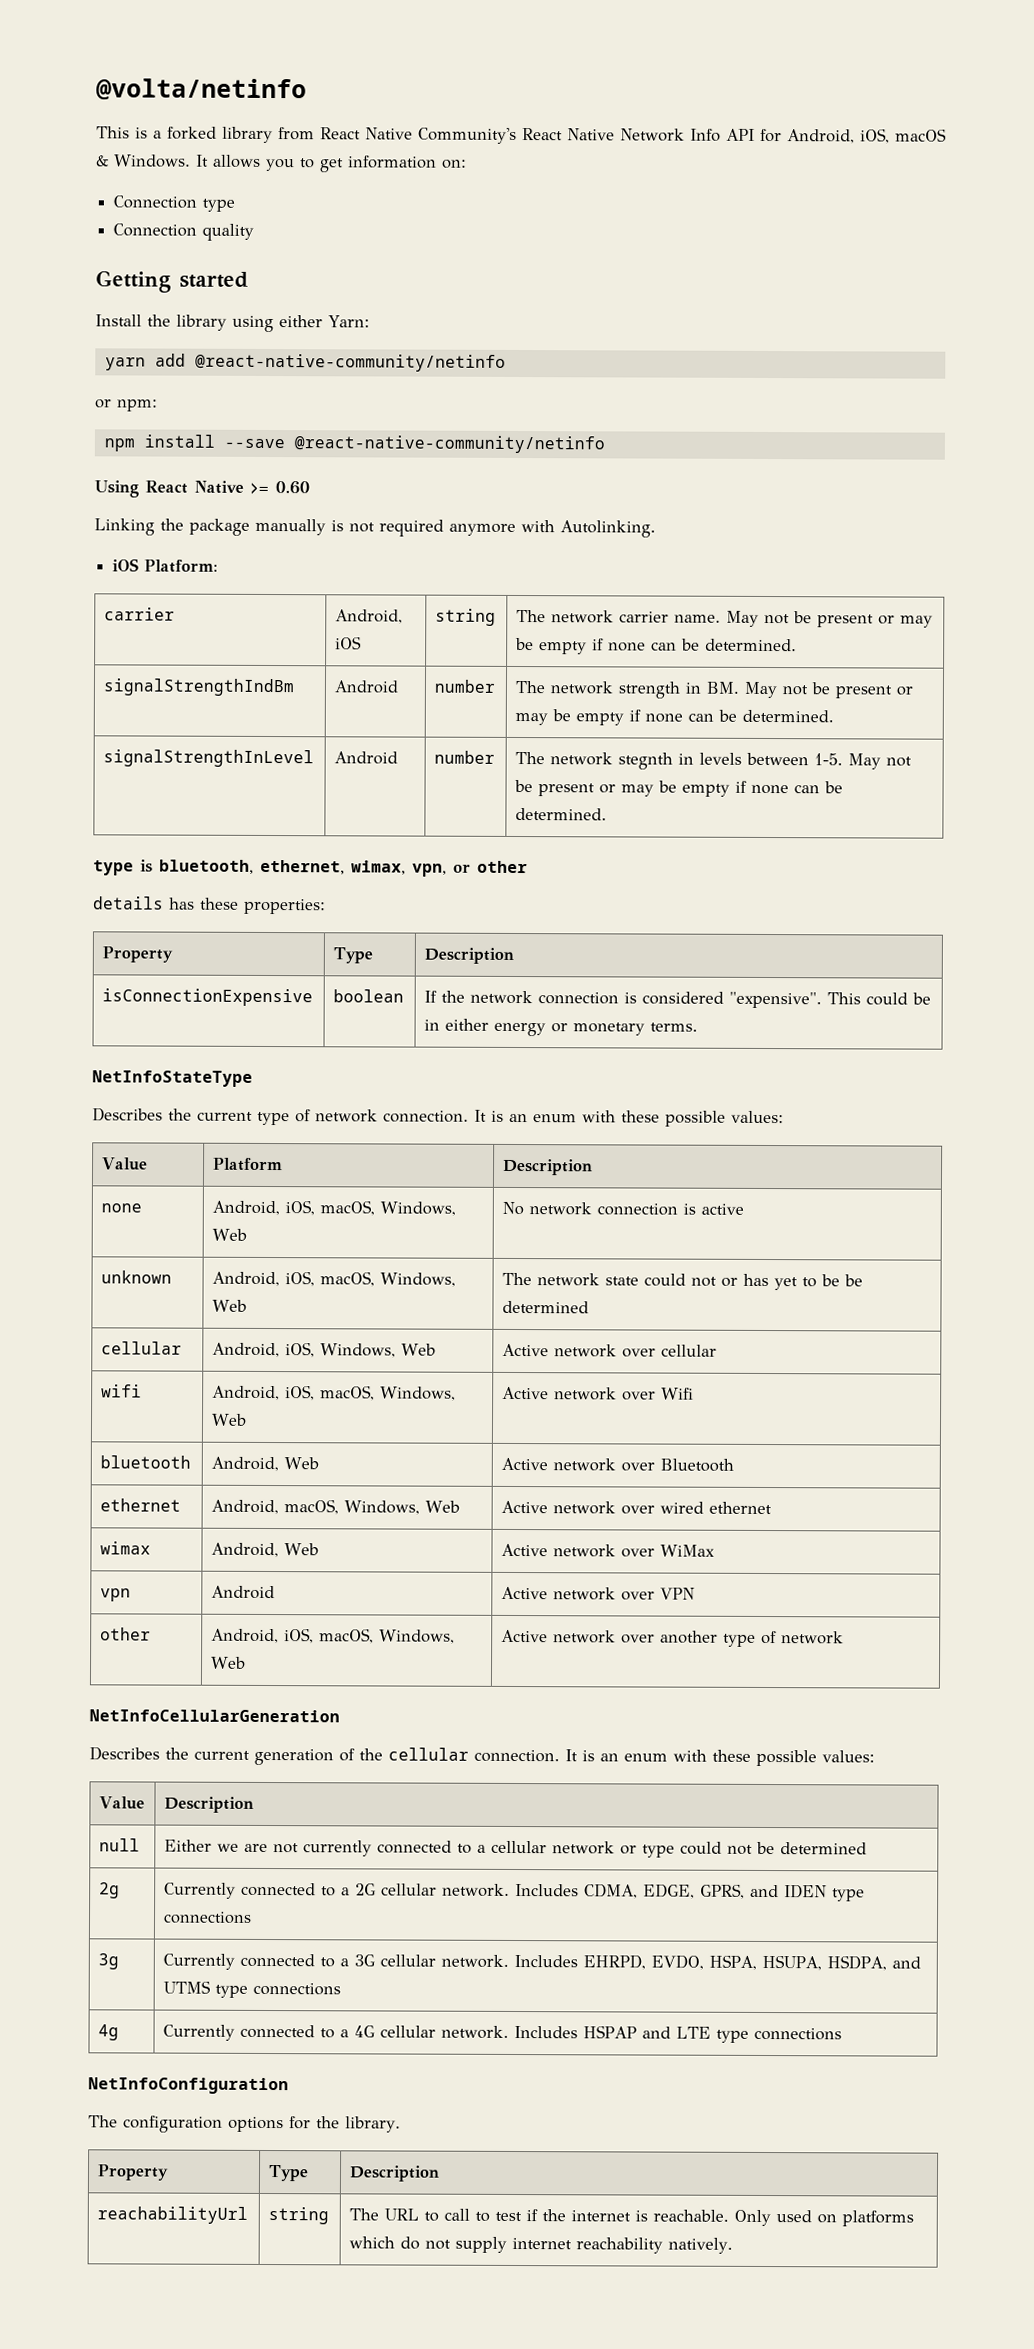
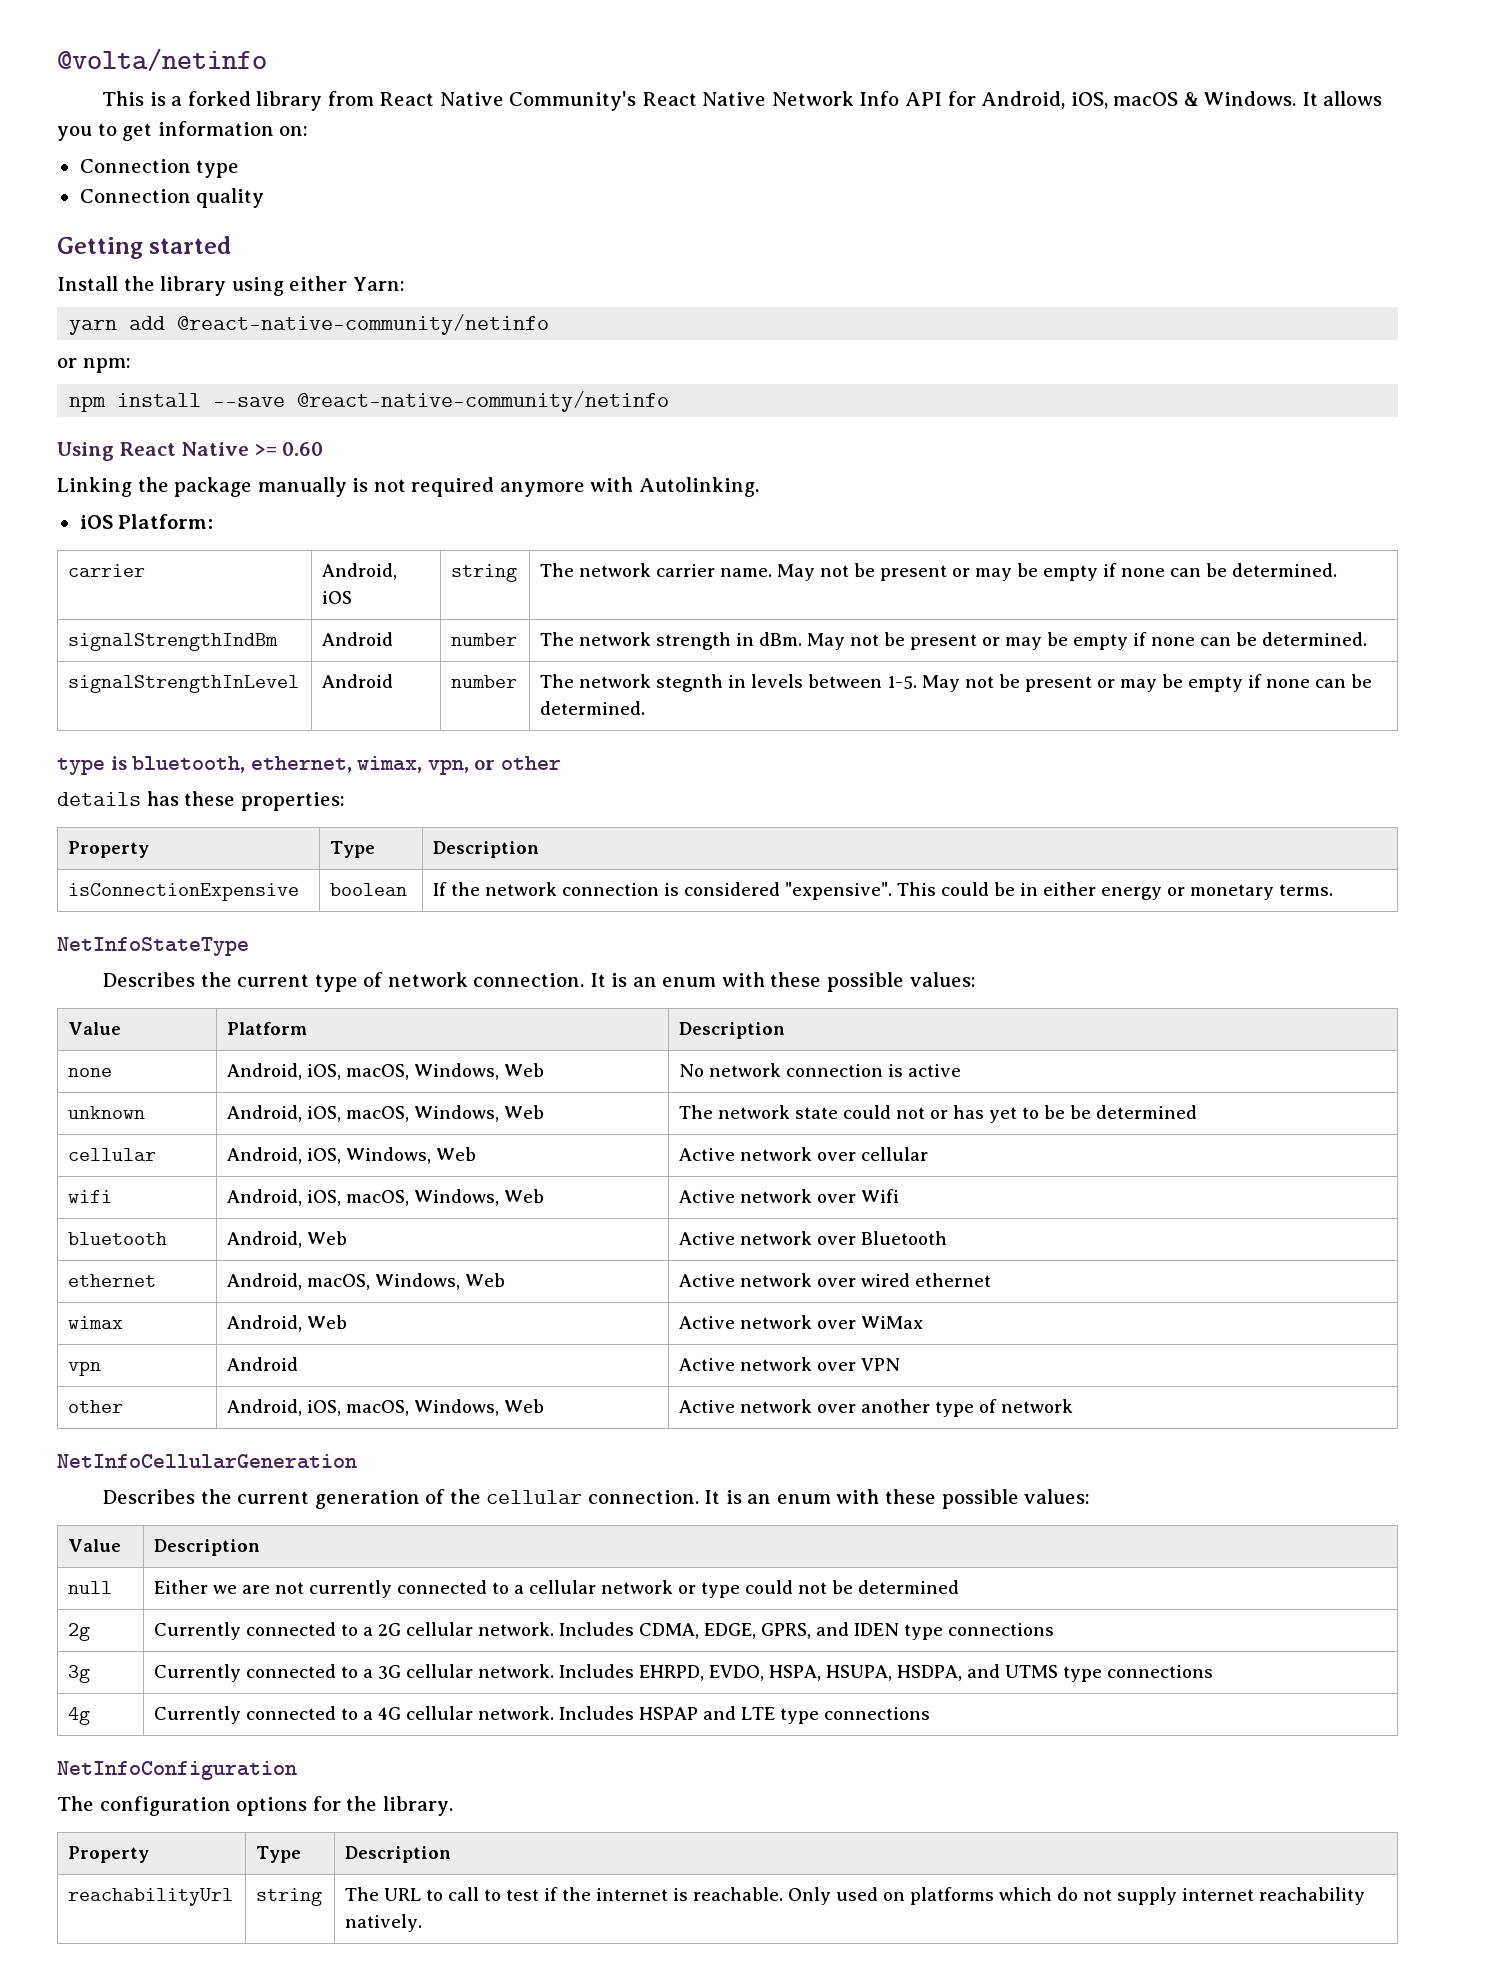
[706,681,740,694] BM. -> [759,632,803,646] dBm.

